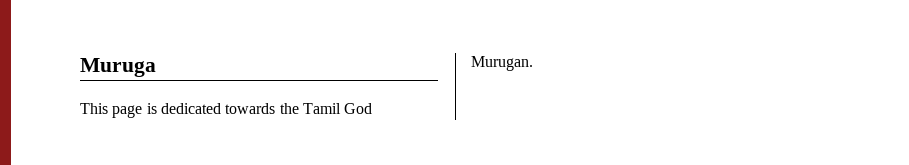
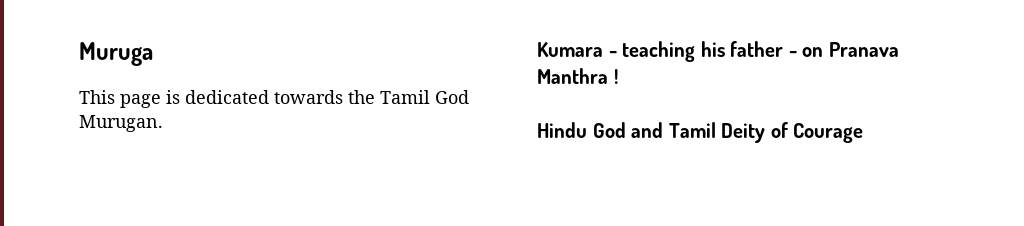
(533, 63) none -> [537,41,899,62] [537,68,619,84] [537,122,864,143] // Kumara - teaching his father - on Pranava Manthra ! // Hindu God and Tamil Deity of Courage

